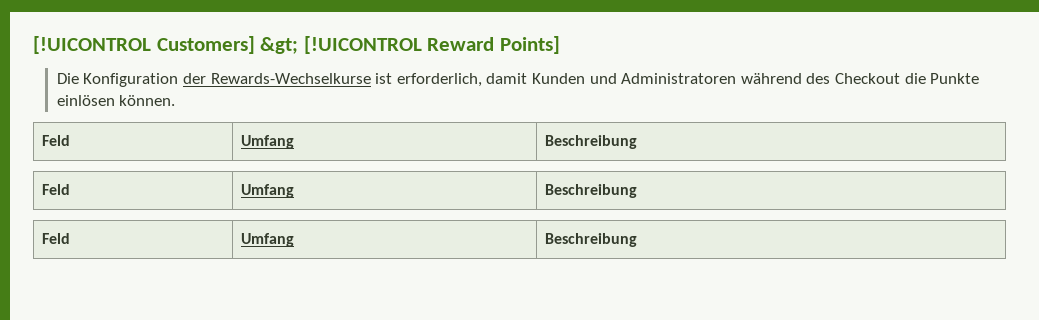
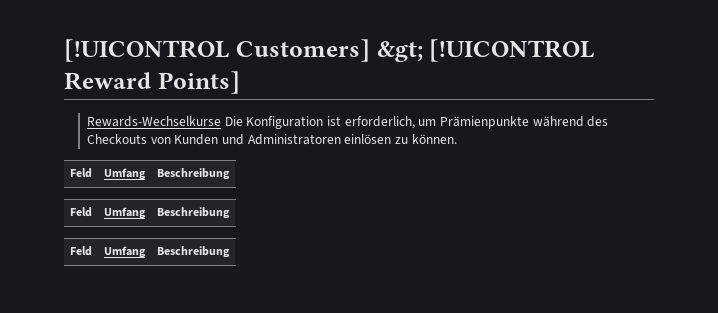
(560, 45) none -> [87,116,222,127] Rewards-Wechselkurse
[183,73,980,87] [56,95,115,106] der Rewards-Wechselkurse ist erforderlich, damit Kunden und Administratoren während des Checkout die Punkte einlösen -> [326,116,609,129] [87,134,408,145] ist erforderlich, um Prämienpunkte während des Checkouts von Kunden und Administratoren einlösen zu

